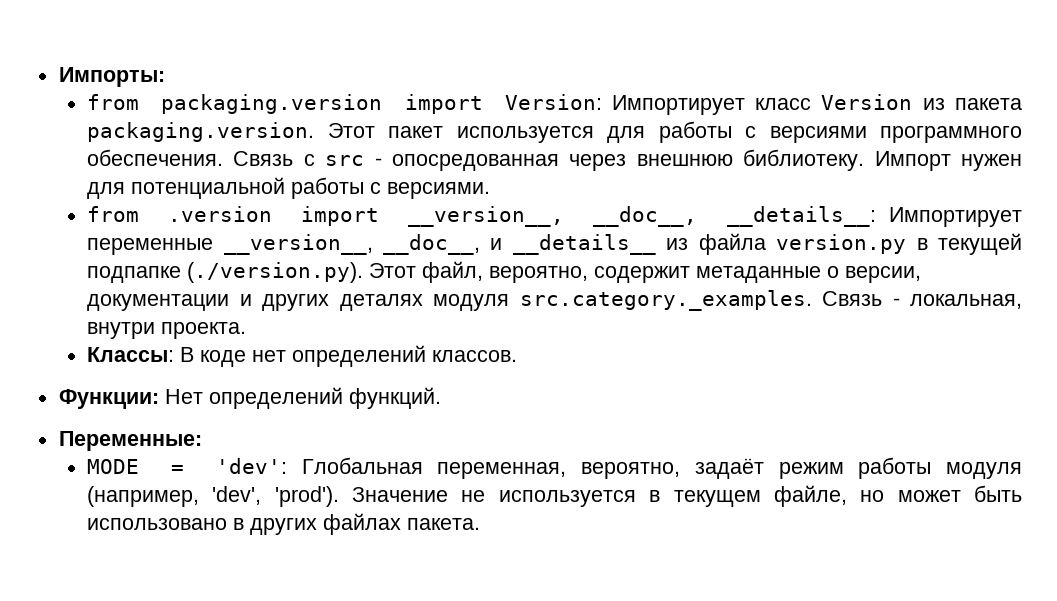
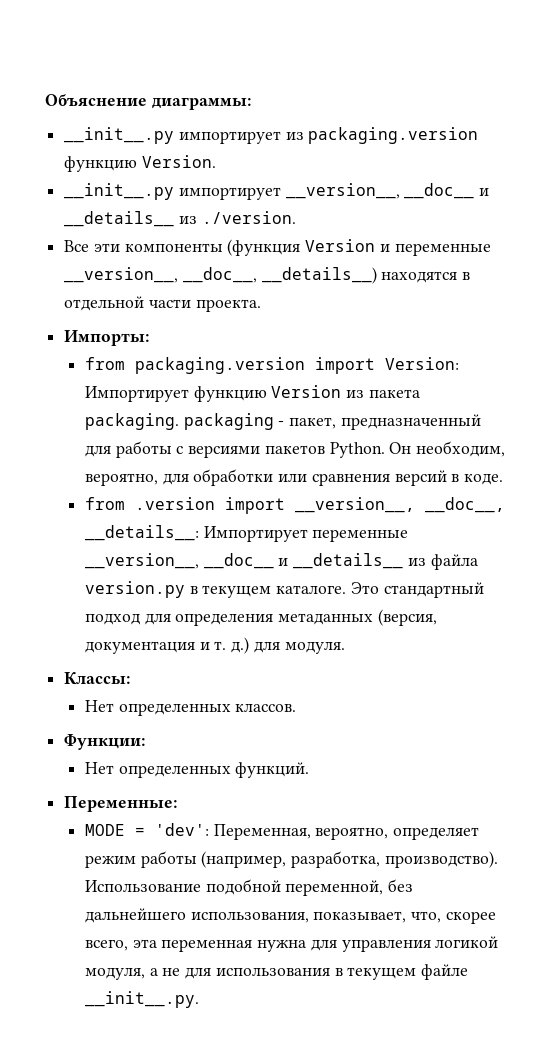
(58, 77) none -> [45,94,251,110] [64,127,479,144] [64,155,216,172] [64,183,490,200] [64,211,296,227] [64,239,491,256] [64,267,471,284] [64,296,261,312] Объяснение диаграммы: // __init__.py импортирует из packaging.version функцию Version. // __init__.py импортирует __version__, __doc__ и __details__ из ./version. // Все эти компоненты (функция Version и переменные __version__, __doc__, __details__) находятся в отдельной части проекта. //
[755,98,812,110] класс -> [193,386,267,402] функцию
[87,121,1022,143] [87,149,1022,171] [87,177,491,199] packaging.version. Этот пакет используется для работы с версиями программного обеспечения. Связь с src - опосредованная через внешнюю библиотеку. Импорт нужен для потенциальной работы с версиями. -> [85,413,481,430] [85,441,506,458] [85,469,504,486] packaging. packaging - пакет, предназначенный для работы с версиями пакетов Python. Он необходим, вероятно, для обработки или сравнения версий в коде.
[382,234,480,255] __doc__, -> [203,553,274,569] __doc__
[938,233,1023,255] [87,261,922,283] [87,290,1022,311] [87,322,247,339] [87,345,427,367] текущей подпапке (./version.py). Этот файл, вероятно, содержит метаданные о версии, документации и других деталях модуля src.category._examples. Связь - локальная, внутри проекта. // Классы: В коде нет определений -> [202,582,484,598] [85,609,437,626] [85,637,345,654] [64,672,131,685] [85,700,231,716] текущем каталоге. Это стандартный подход для определения метаданных (версия, документация и т. д.) для модуля. // Классы: // Нет определенных
[164,387,343,409] Нет определений -> [85,762,231,778] // Нет определенных
[301,457,1022,479] [87,485,1022,507] [87,513,481,535] Глобальная переменная, вероятно, задаёт режим работы модуля (например, 'dev', 'prod'). Значение не используется в текущем файле, но может быть использовано в других файлах пакета. -> [213,824,480,840] [85,851,498,868] [85,879,414,896] [85,908,496,924] [85,936,499,952] [85,964,469,980] [85,991,200,1008] Переменная, вероятно, определяет режим работы (например, разработка, производство). Использование подобной переменной, без дальнейшего использования, показывает, что, скорее всего, эта переменная нужна для управления логикой модуля, а не для использования в текущем файле __init__.py.

